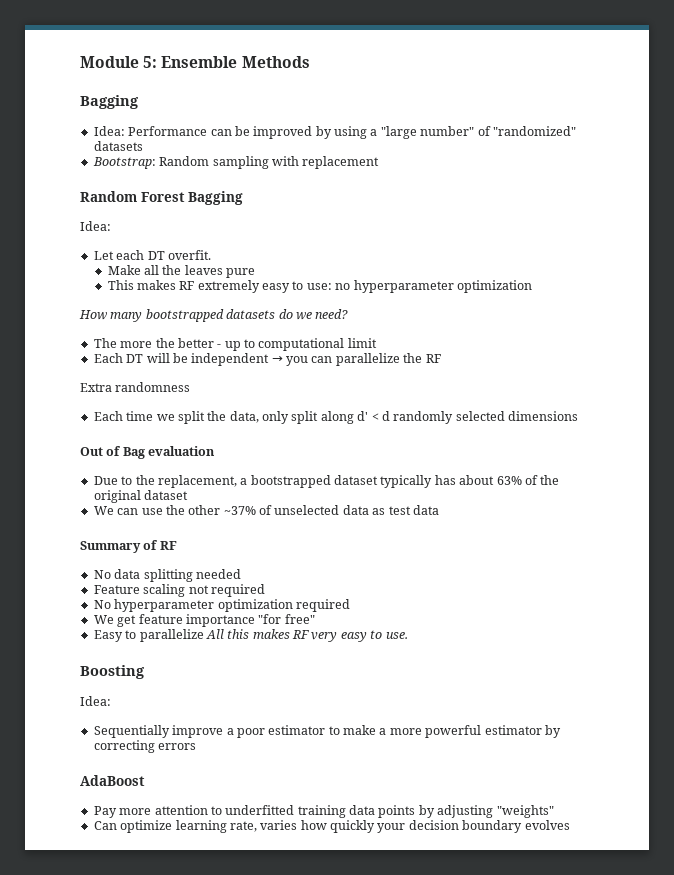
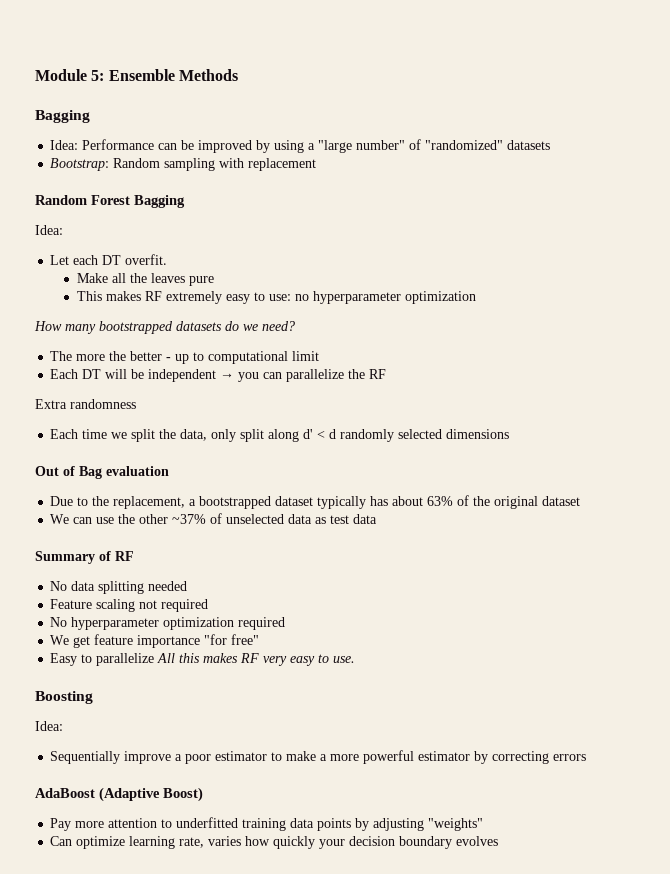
(145, 780) none -> [99,787,203,802] (Adaptive Boost)

